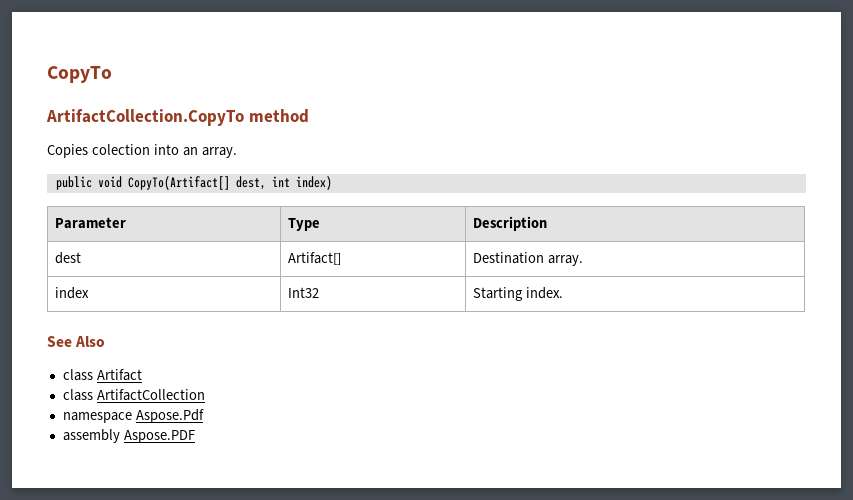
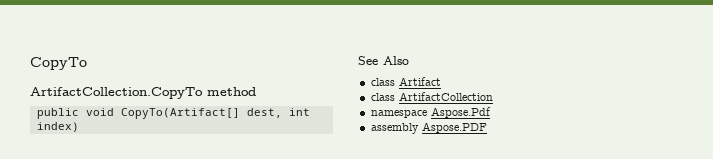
[47,144,237,158] // Copies colection into an array. -> (256, 91) none
[55,217,127,229] [288,218,321,231] [473,216,548,231] [55,252,82,264] [288,252,342,265] [473,252,584,266] [55,287,90,299] [288,287,320,298] [473,287,564,301] // Parameter | Type | Description // dest | Artifact[] | Destination array. // index | Int32 | Starting index. -> (79, 127) none

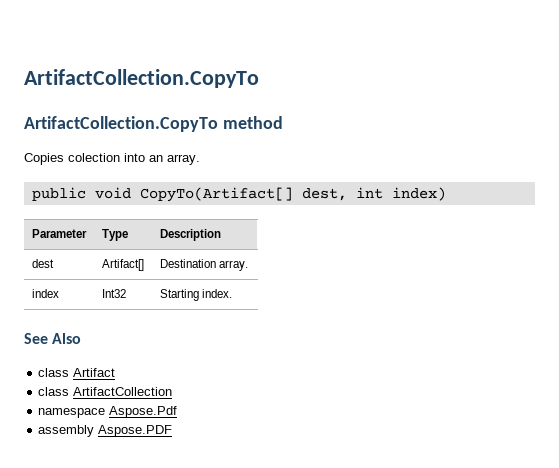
[30,57,87,70] CopyTo -> [24,69,259,88] ArtifactCollection.CopyTo
(256, 91) none -> [24,153,200,165] // Copies colection into an array.
(79, 127) none -> [31,229,87,238] [101,229,128,241] [159,229,221,241] [31,259,54,268] [101,259,144,271] [159,259,248,271] [31,289,59,298] [101,289,126,298] [159,289,232,301] // Parameter | Type | Description // dest | Artifact[] | Destination array. // index | Int32 | Starting index.

